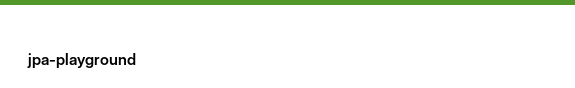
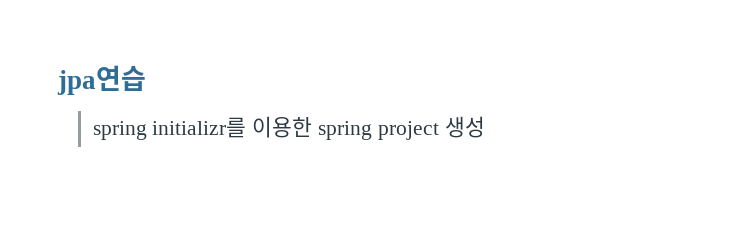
[27,53,136,69] jpa-playground -> [57,65,146,95] [92,116,485,140] jpa연습 // spring initializr를 이용한 spring project 생성

